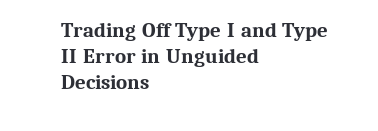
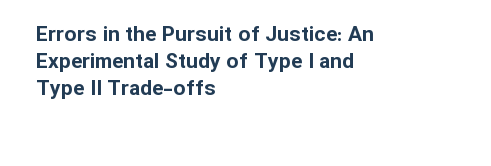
[61,22,172,41] Trading Off -> [36,26,375,41] [36,53,249,72] Errors in the Pursuit of Justice: An Experimental Study of
[82,48,260,67] [61,75,149,89] Error in Unguided Decisions -> [107,80,217,95] Trade-offs

